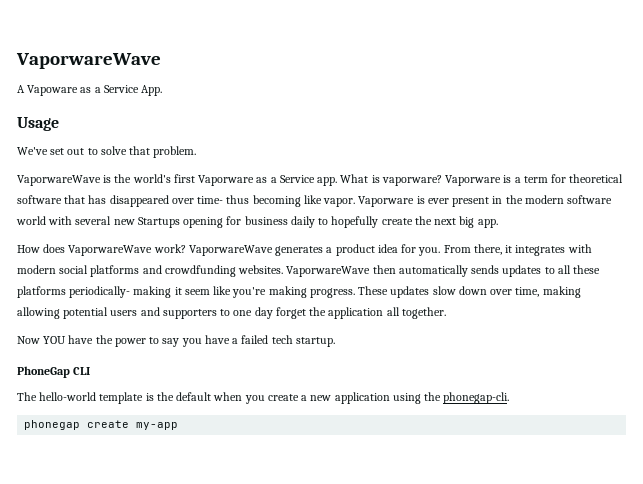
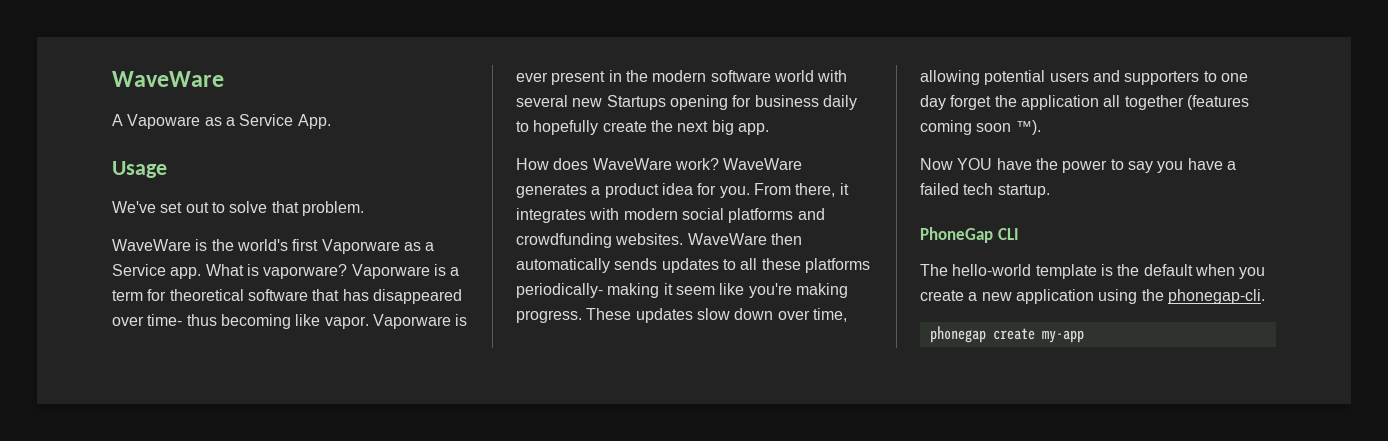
[16,53,161,69] VaporwareWave -> [112,71,224,87] WaveWare
[17,175,101,186] VaporwareWave -> [112,239,191,251] WaveWare
[68,244,273,256] VaporwareWave work? VaporwareWave -> [592,158,803,170] WaveWare work? WaveWare
[286,266,371,277] VaporwareWave -> [687,233,767,245] WaveWare
[542,286,581,298] making -> (847, 315) none
[401,307,446,319] together. -> [1124,95,1249,110] [920,120,1041,135] together (features coming soon ™).

